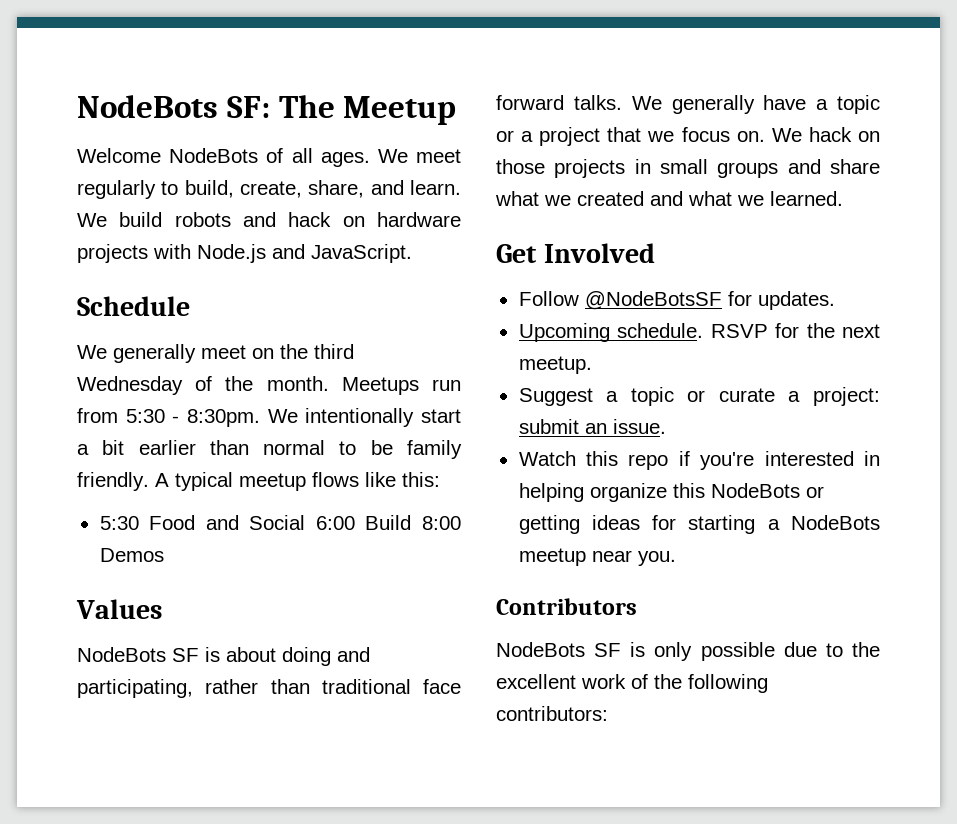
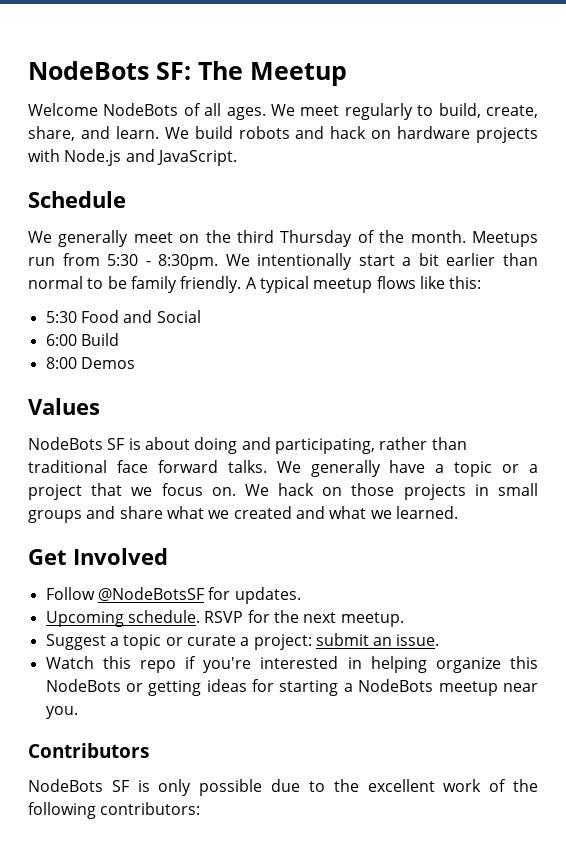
[77,376,183,395] Wednesday -> [280,230,353,247] Thursday
(306, 522) none -> (201, 316) //
(412, 522) none -> (119, 339) //

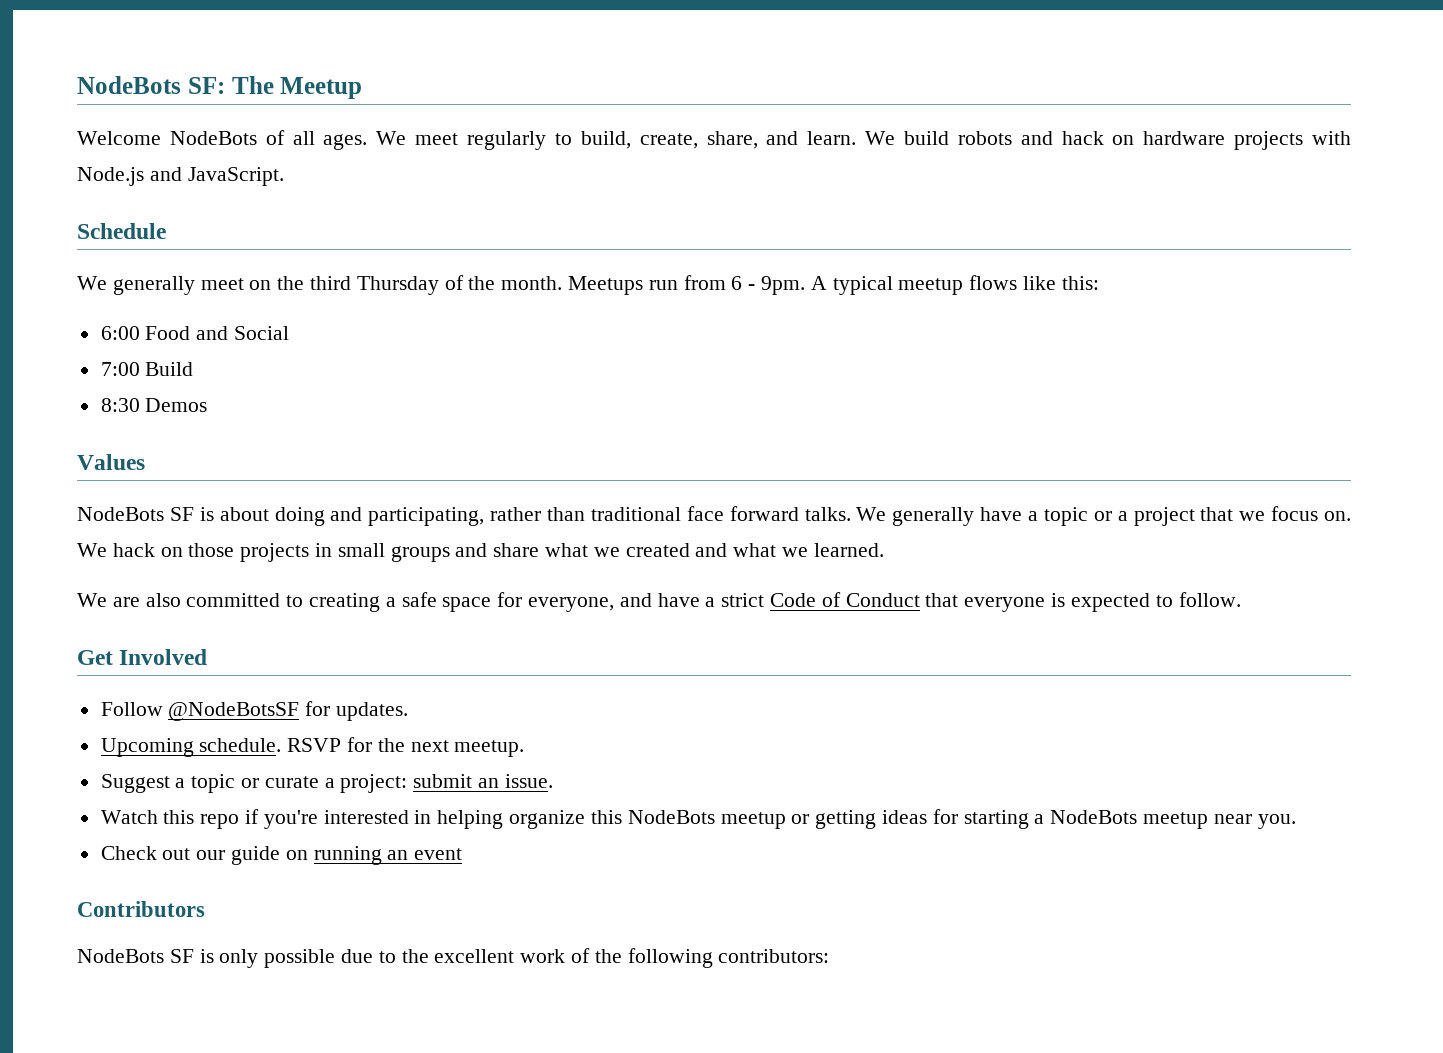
[107,253,539,270] [28,276,242,293] 5:30 - 8:30pm. We intentionally start a bit earlier than normal to be family friendly. -> [731,276,806,295] 6 - 9pm.
[45,311,77,323] 5:30 -> [100,326,140,340] 6:00
[45,334,77,346] 6:00 -> [100,362,140,376] 7:00
[45,357,77,369] 8:00 -> [100,398,140,412] 8:30
(458, 512) none -> [77,592,1241,612] // We are also committed to creating a safe space for everyone, and have a strict Code of Conduct that everyone is expected to follow.
(121, 685) none -> [720,812,786,829] meetup
(78, 712) none -> [100,846,463,865] // Check out our guide on running an event

